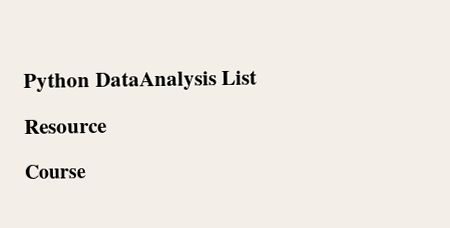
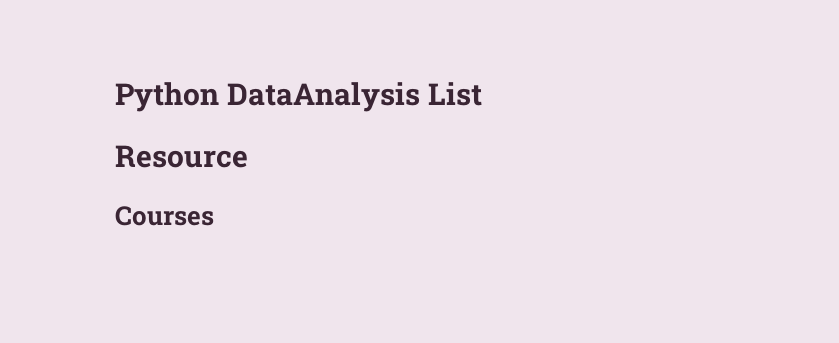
[24,164,86,179] Course -> [115,206,214,226] Courses

